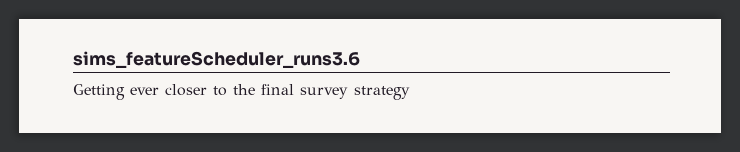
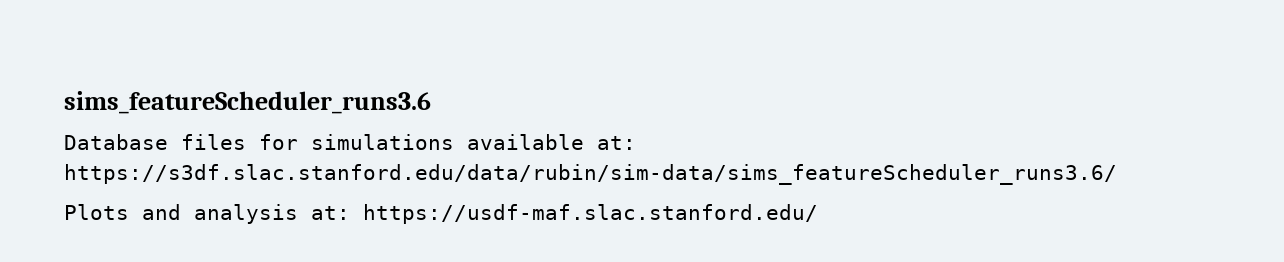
[73,84,410,100] Getting ever closer to the final survey strategy -> [64,134,636,150] [64,164,1117,185] [64,204,818,224] Database files for simulations available at: https://s3df.slac.stanford.edu/data/rubin/sim-data/sims_featureScheduler_runs3.6/ // Plots and analysis at: https://usdf-maf.slac.stanford.edu/

